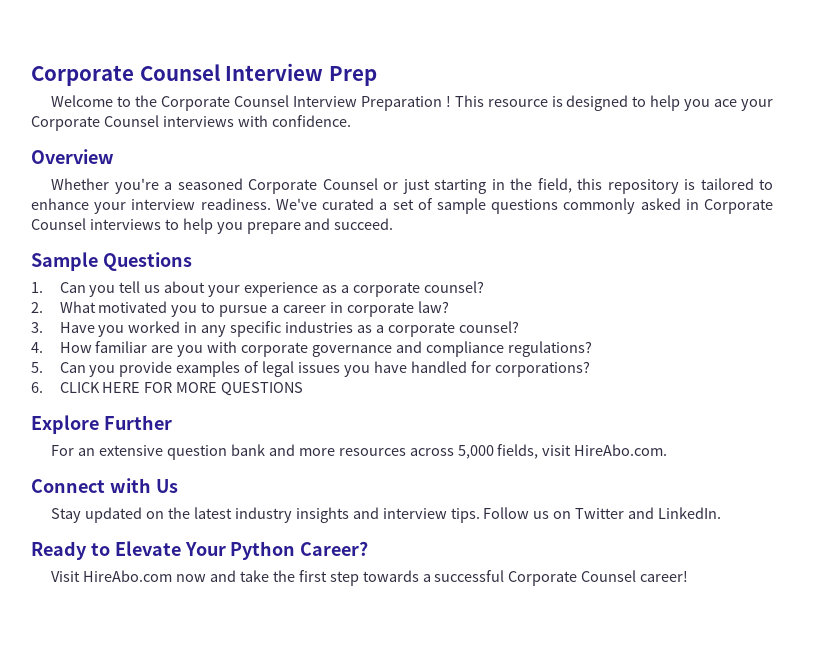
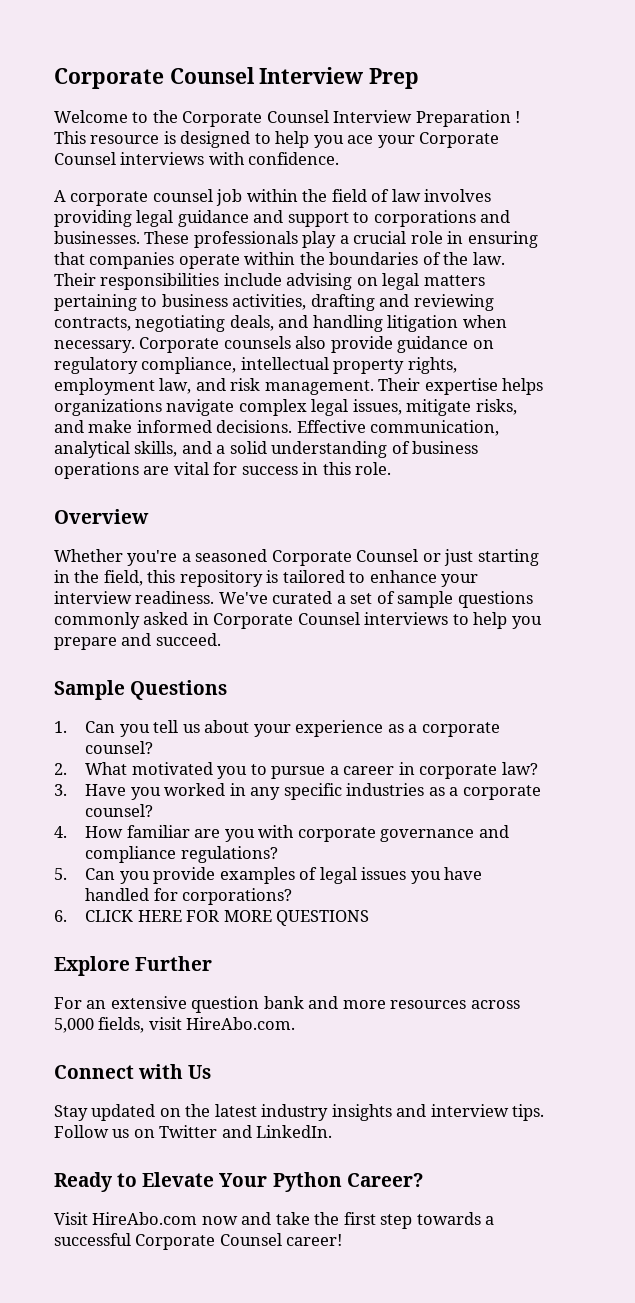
(351, 121) none -> [54,189,492,206] [54,210,511,227] [54,231,538,248] [54,252,505,269] [54,273,485,290] [54,294,494,311] [54,315,507,332] [54,336,494,353] [54,357,457,374] [54,378,544,395] [54,399,517,416] [54,420,500,436] [54,441,479,458] [54,462,392,479] // A corporate counsel job within the field of law involves providing legal guidance and support to corporations and businesses. These professionals play a crucial role in ensuring that companies operate within the boundaries of the law. Their responsibilities include advising on legal matters pertaining to business activities, drafting and reviewing contracts, negotiating deals, and handling litigation when necessary. Corporate counsels also provide guidance on regulatory compliance, intellectual property rights, employment law, and risk management. Their expertise helps organizations navigate complex legal issues, mitigate risks, and make informed decisions. Effective communication, analytical skills, and a solid understanding of business operations are vital for success in this role.

